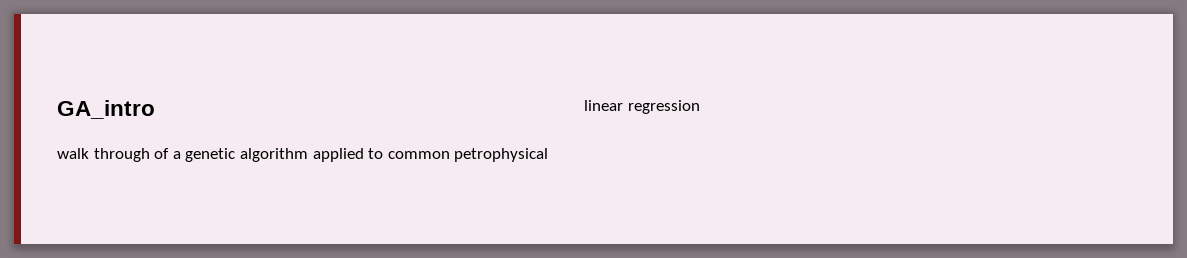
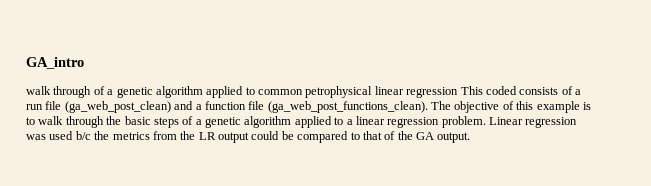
(700, 107) none -> [460,86,581,95] [26,101,591,113] [26,116,578,128] [26,131,471,143] This coded consists of a run file (ga_web_post_clean) and a function file (ga_web_post_functions_clean). The objective of this example is to walk through the basic steps of a genetic algorithm applied to a linear regression problem. Linear regression was used b/c the metrics from the LR output could be compared to that of the GA output.

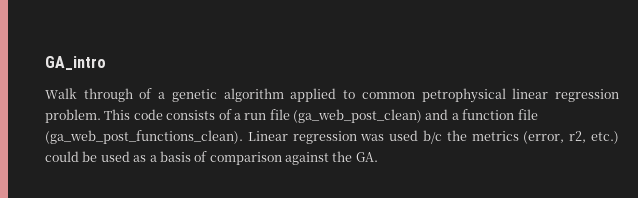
[26,86,51,95] walk -> [45,88,77,99] Walk
[460,86,517,95] This coded -> [45,109,163,123] problem. This code
[431,101,591,113] [26,116,486,128] The objective of this example is to walk through the basic steps of a genetic algorithm applied to a linear regression problem. -> (243, 137) none
[152,131,471,143] from the LR output could be compared to that of the GA output. -> [523,131,619,144] [45,151,378,165] (error, r2, etc.) could be used as a basis of comparison against the GA.

